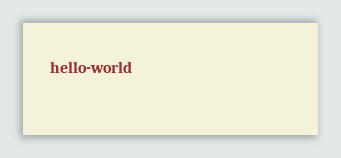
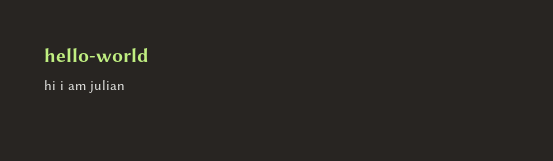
(132, 67) none -> [44,80,125,93] // hi i am julian

